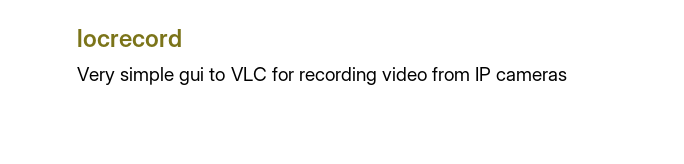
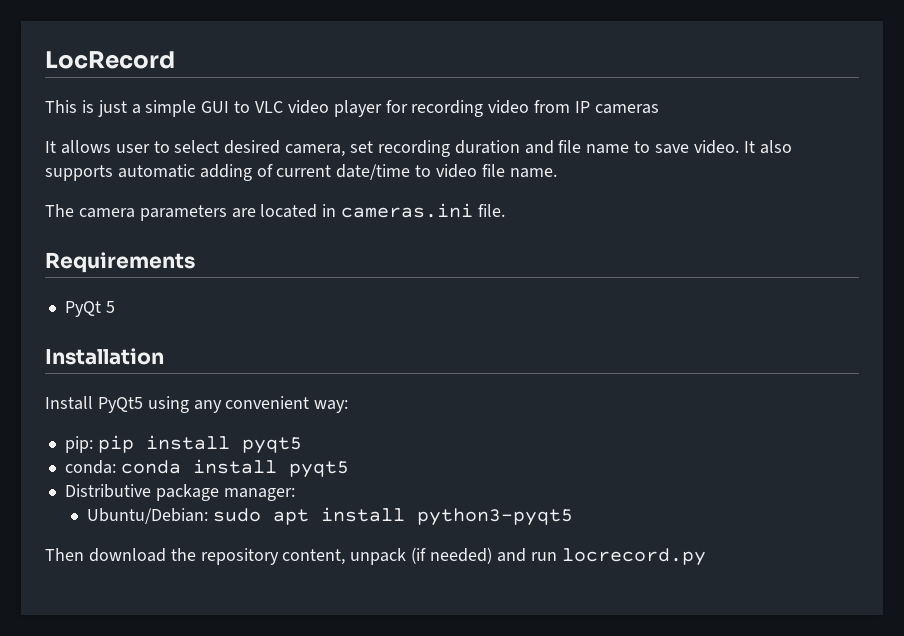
[77,29,182,47] [77,67,267,85] locrecord // Very simple gui to VLC -> [45,51,175,69] [45,100,382,117] LocRecord // This is just a simple GUI to VLC video player
(568, 76) none -> [45,140,792,157] [45,164,557,181] [45,203,506,221] [45,252,195,273] [64,301,115,317] [45,348,164,365] [45,396,349,413] [64,435,302,454] [64,459,349,478] [64,484,295,501] [86,507,573,526] [45,547,706,566] // It allows user to select desired camera, set recording duration and file name to save video. It also supports automatic adding of current date/time to video file name. // The camera parameters are located in cameras.ini file. // Requirements // PyQt 5 // Installation // Install PyQt5 using any convenient way: // pip: pip install pyqt5 // conda: conda install pyqt5 // Distributive package manager: // Ubuntu/Debian: sudo apt install python3-pyqt5 // Then download the repository content, unpack (if needed) and run locrecord.py

